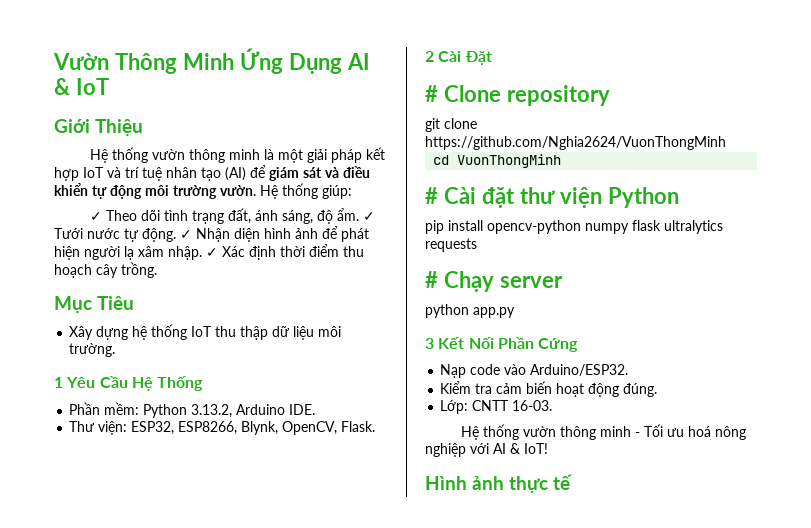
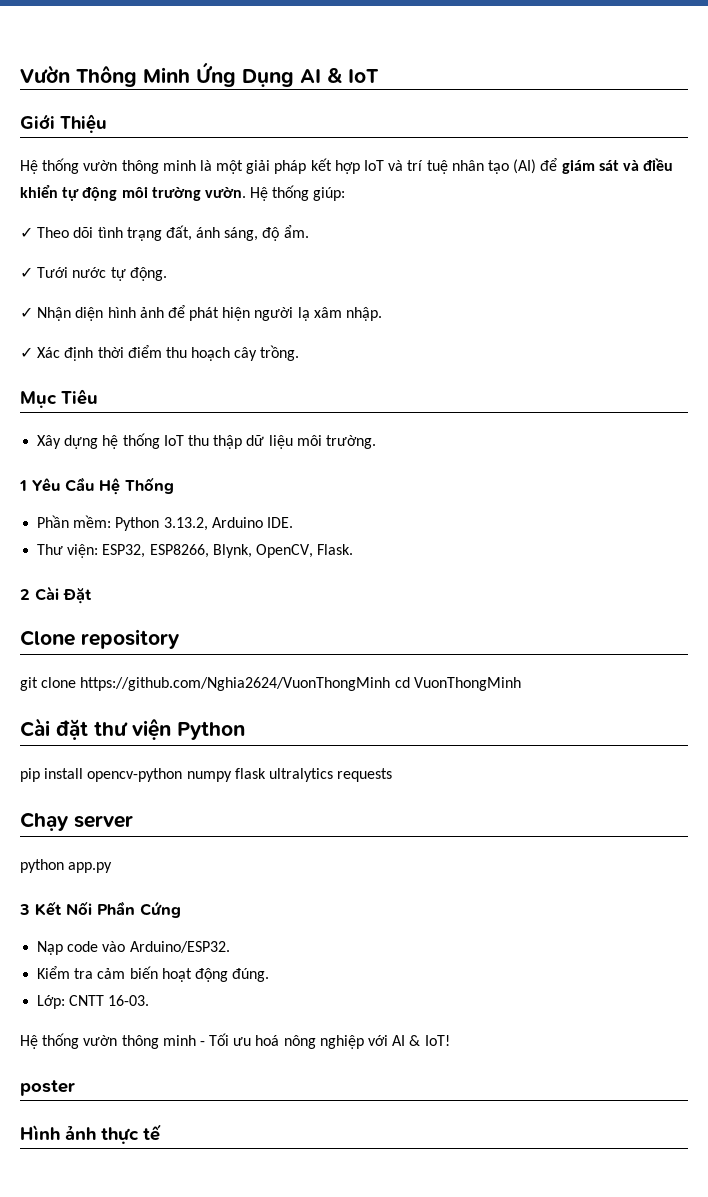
(360, 214) none -> (309, 231) //
(176, 235) none -> (167, 274) //
(202, 253) none -> (383, 314) //
[425,85,438,102] # -> (92, 596) none
(726, 143) // -> (391, 684) none
[425,187,438,204] # -> (521, 684) none
[425,271,438,288] # -> (393, 775) none
(548, 448) none -> [20,1080,75,1096] // poster

